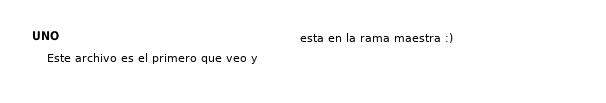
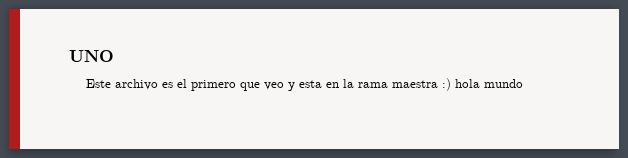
(453, 38) none -> [455,79,524,88] hola mundo

